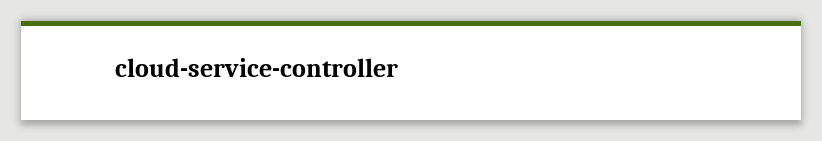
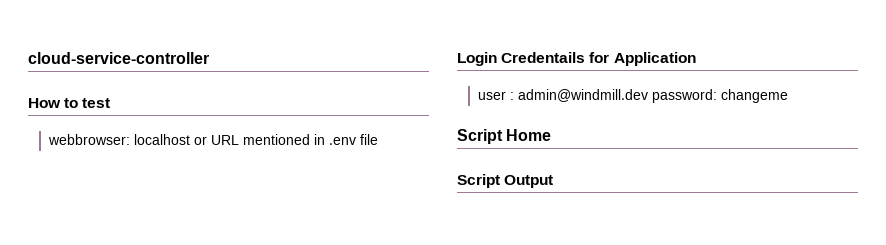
(398, 67) none -> [28,98,111,108] [47,134,378,145] [457,52,696,66] [477,89,788,103] [457,129,552,144] [457,174,554,188] // How to test // webbrowser: localhost or URL mentioned in .env file // Login Credentails for Application // user : admin@windmill.dev password: changeme // Script Home // Script Output

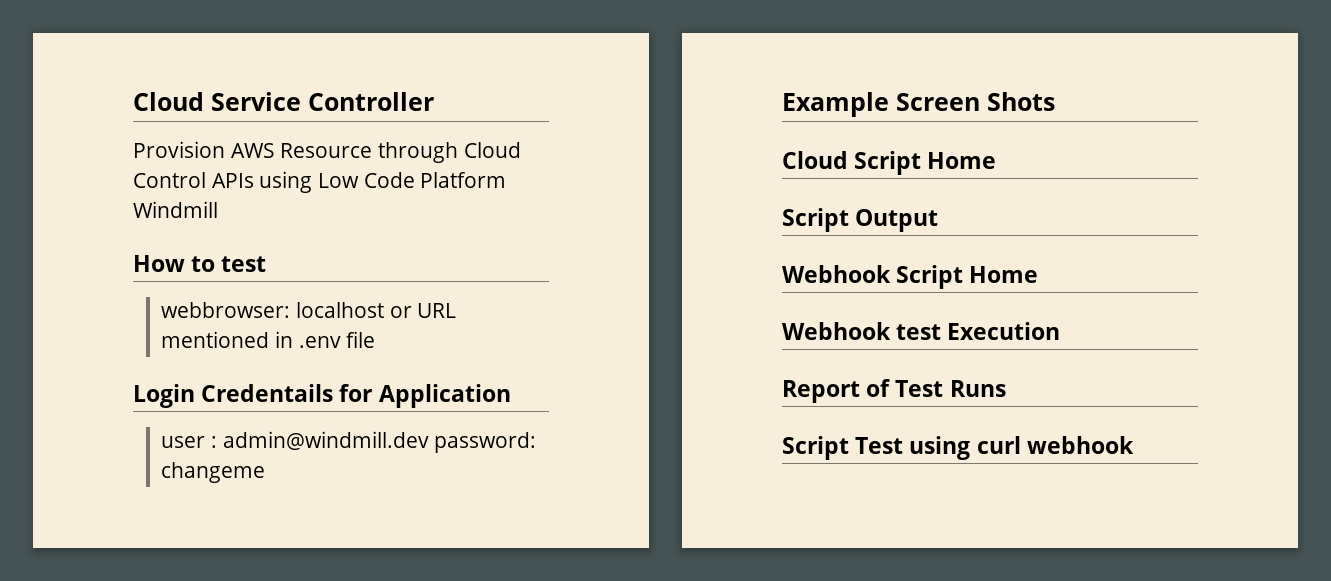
[28,52,209,64] cloud-service-controller -> [133,92,434,111] [133,141,521,163] [133,171,507,193] [133,201,218,218] Cloud Service Controller // Provision AWS Resource through Cloud Control APIs using Low Code Platform Windmill
(788, 96) none -> [782,92,1055,117] [782,151,848,169] Example Screen Shots // Cloud
(554, 181) none -> [782,265,1039,289] [782,322,1061,340] [782,379,1006,403] [782,436,1134,460] // Webhook Script Home // Webhook test Execution // Report of Test Runs // Script Test using curl webhook

